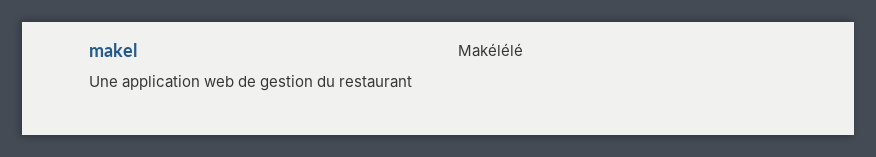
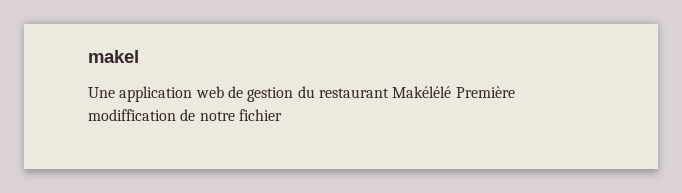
(523, 50) none -> [455,86,515,98] [88,109,282,121] Première modiffication de notre fichier

